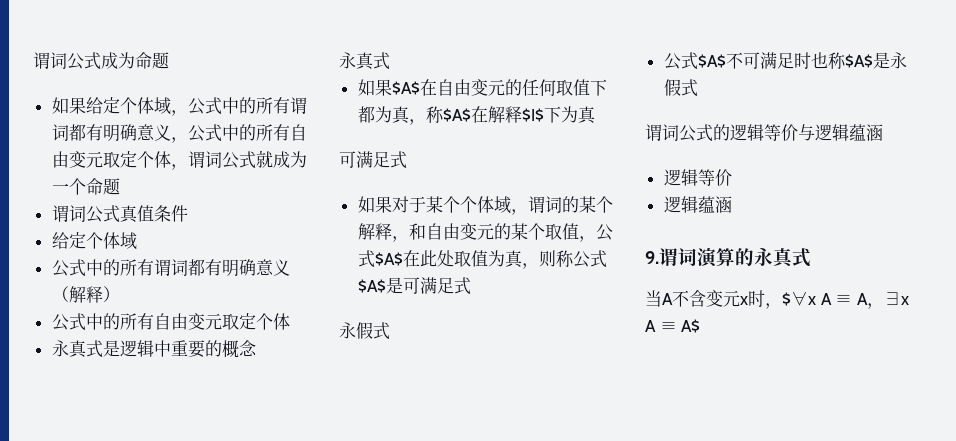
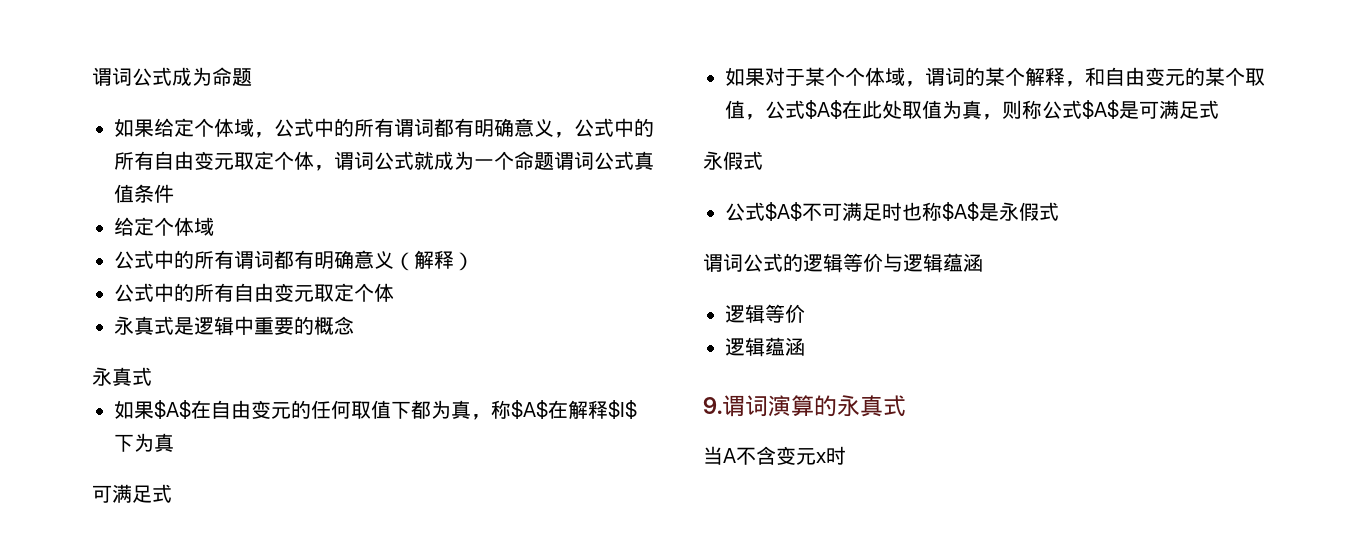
(120, 186) // -> (554, 161) none
[765,291,909,309] [645,319,701,333] ，$∀x A ≡ A，∃x A ≡ A$ -> (846, 455) none

